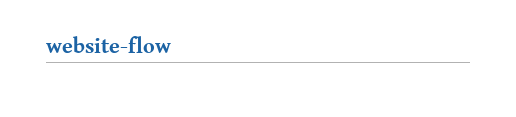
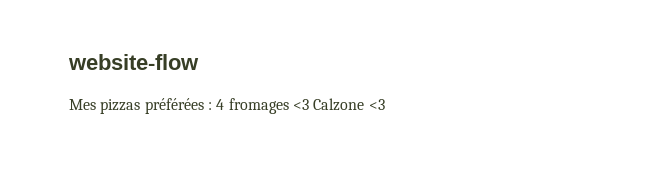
(171, 44) none -> [69,98,385,114] // Mes pizzas préférées : 4 fromages <3 Calzone <3

